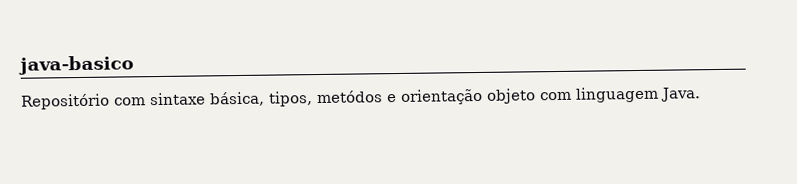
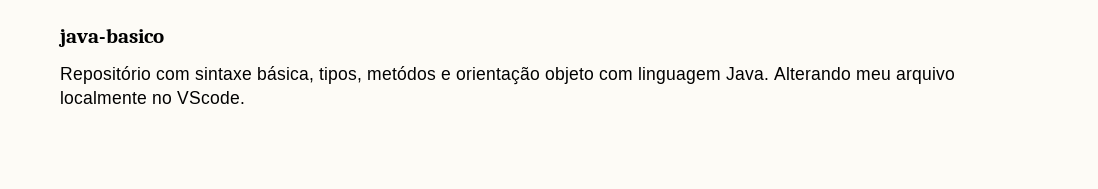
(701, 94) none -> [774,67,955,84] [60,91,245,104] Alterando meu arquivo localmente no VScode.

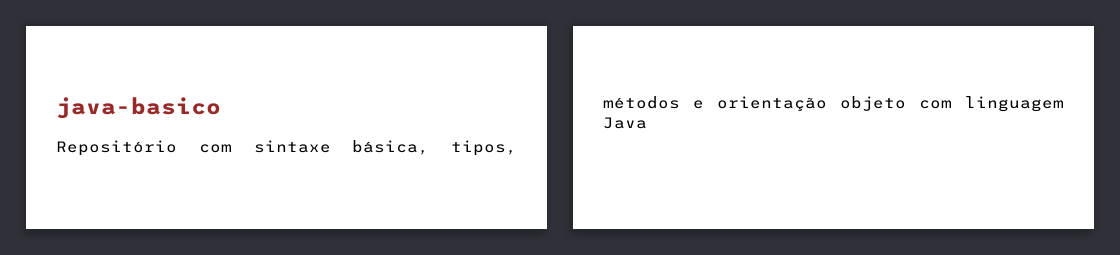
[367,66,436,80] metódos -> [603,96,680,109] métodos
[726,67,955,84] [60,91,245,104] Java. Alterando meu arquivo localmente no VScode. -> [603,117,647,129] Java

